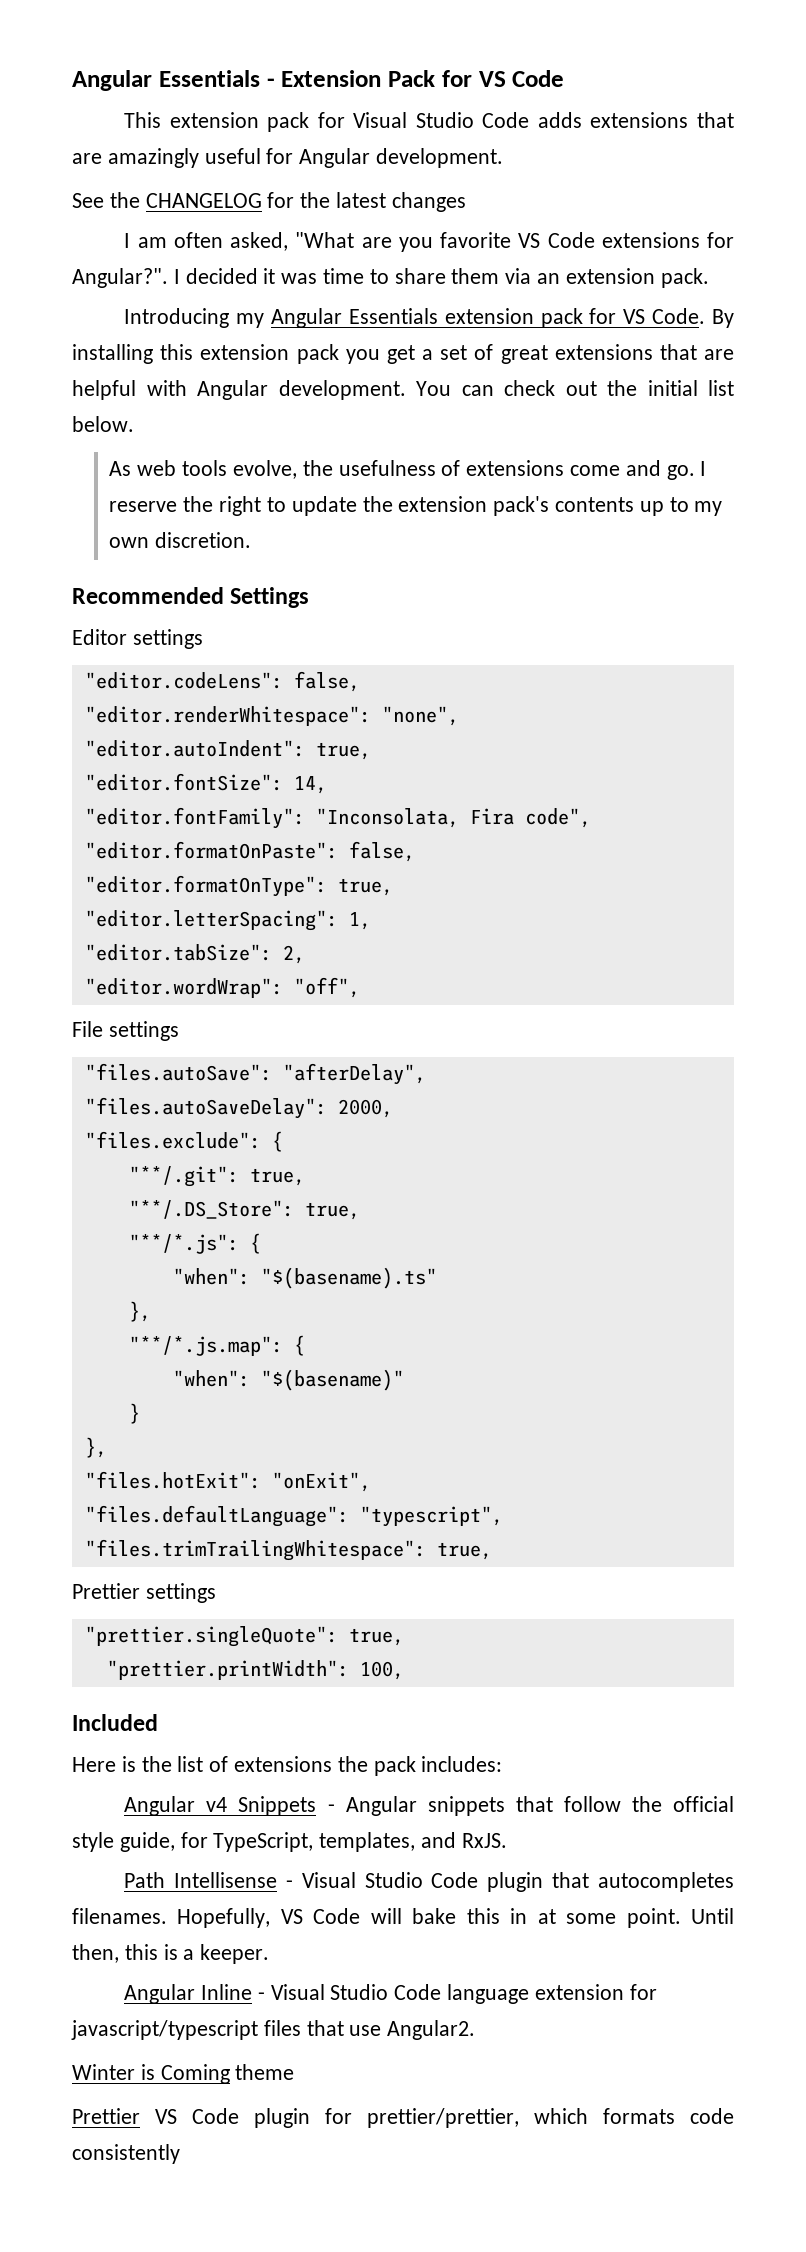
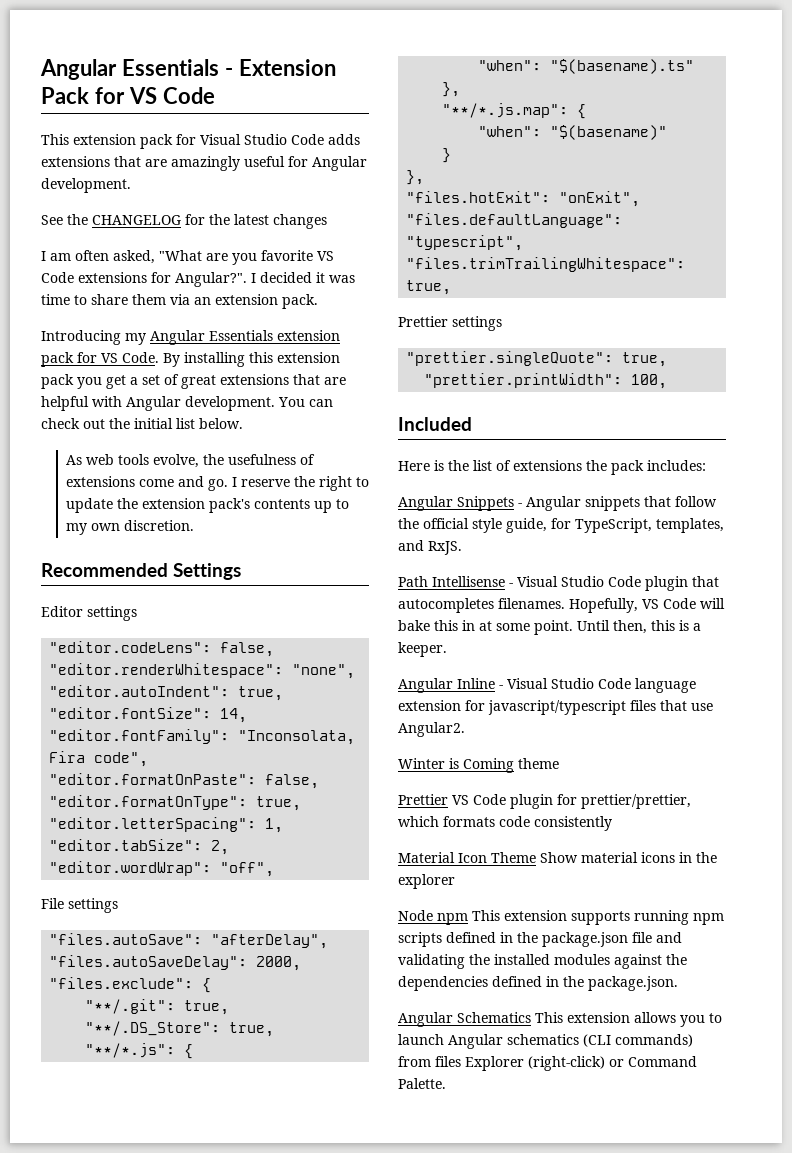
[206,1797,228,1812] v4 -> (453, 503) none
(180, 2154) none -> [398,852,717,863] [398,874,455,889] [398,910,724,925] [398,932,682,947] [398,954,687,969] [398,976,678,991] [398,1012,722,1027] [398,1034,693,1049] [398,1056,697,1071] [398,1078,446,1089] // Material Icon Theme Show material icons in the explorer // Node npm This extension supports running npm scripts defined in the package.json file and validating the installed modules against the dependencies defined in the package.json. // Angular Schematics This extension allows you to launch Angular schematics (CLI commands) from files Explorer (right-click) or Command Palette.

